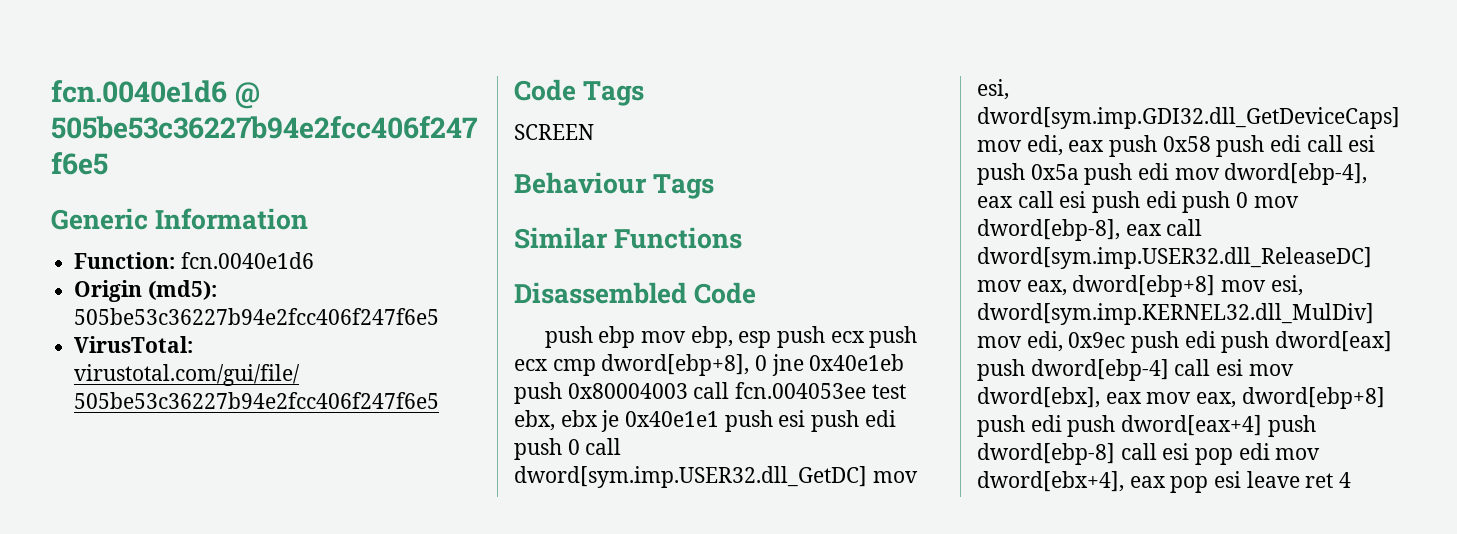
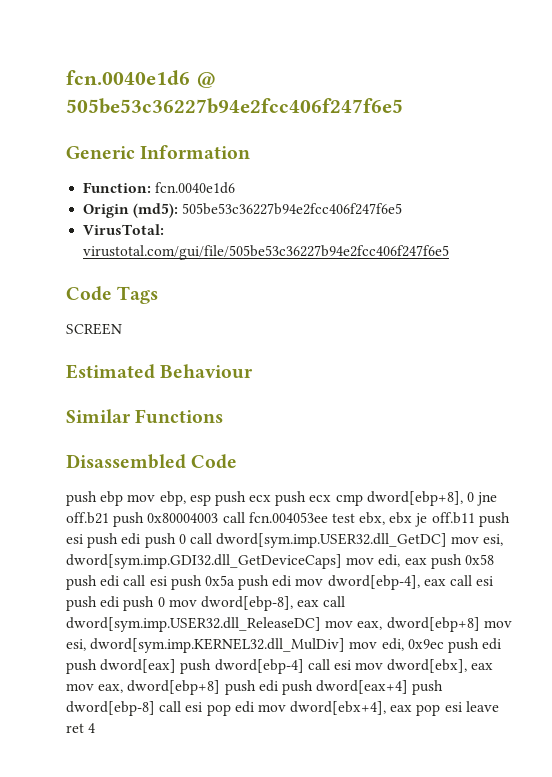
(594, 132) none -> [66,364,155,379] Estimated
[653,174,715,199] Tags -> (254, 371) none
[809,354,905,371] 0x40e1eb -> [66,512,109,524] off.b21
[625,411,720,427] 0x40e1e1 -> [431,512,475,524] off.b11

